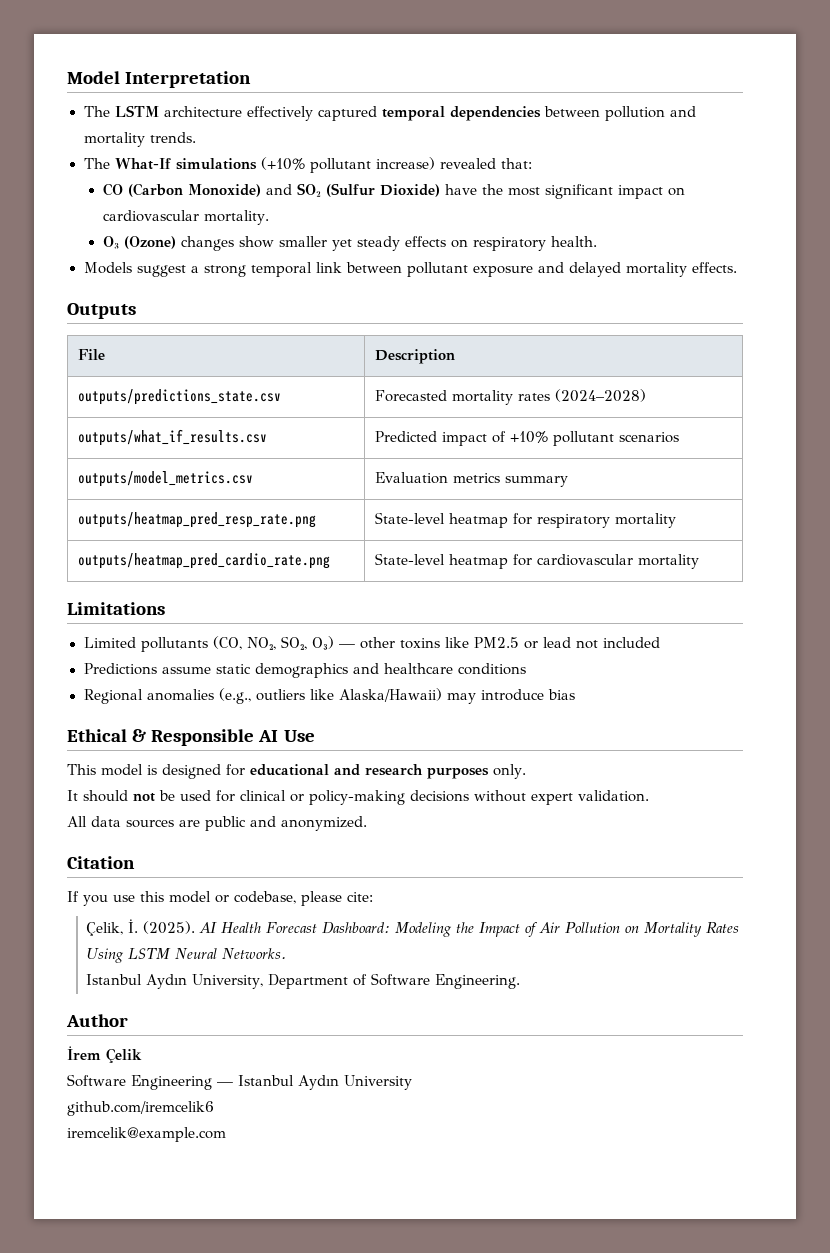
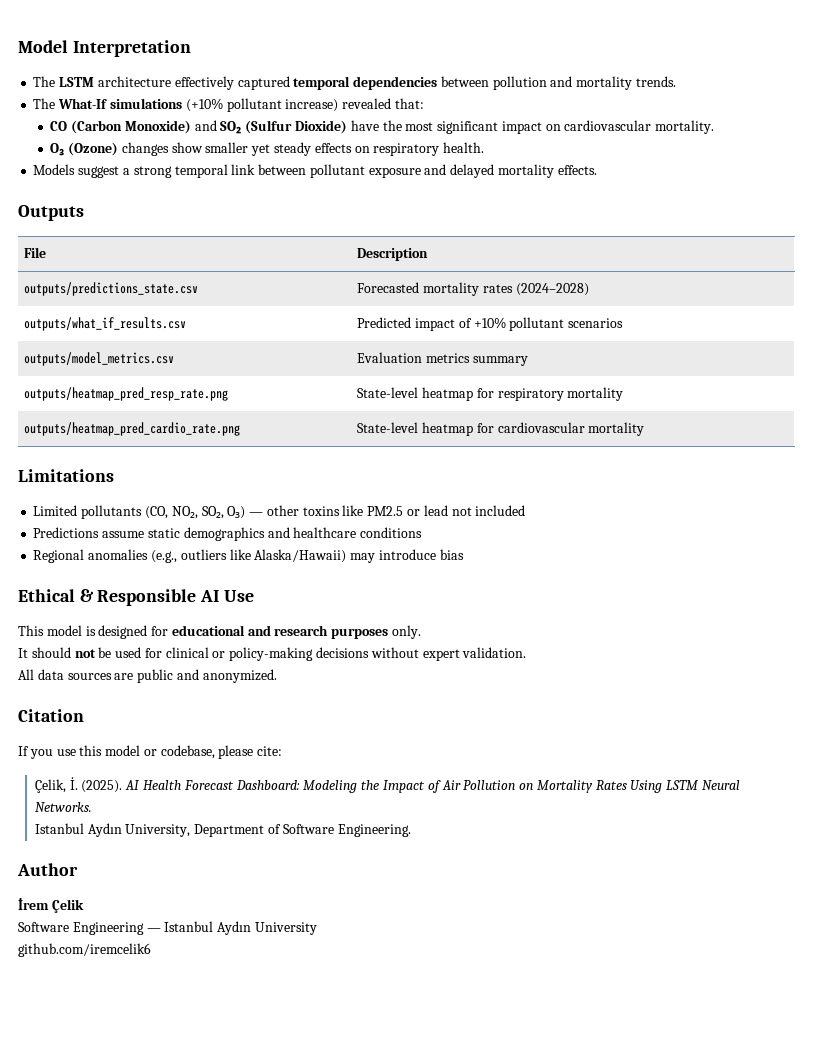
[67,1127,226,1142] // iremcelik@example.com -> (151, 950) none

